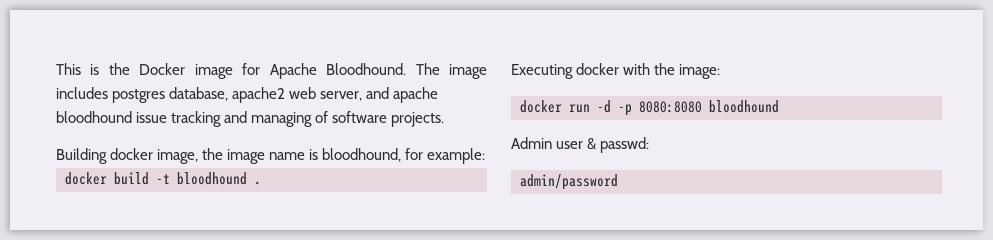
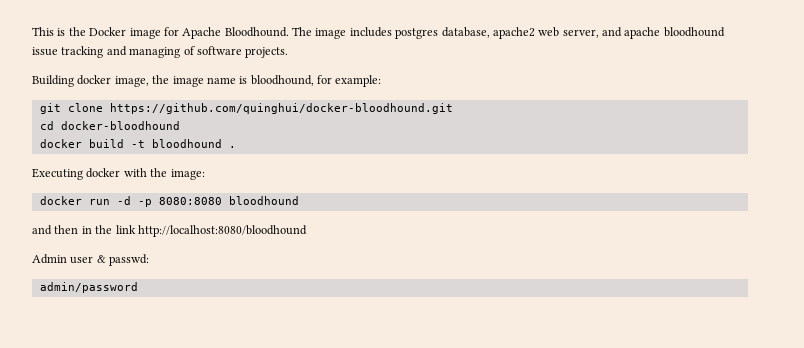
(486, 156) none -> [39,103,453,114] [39,121,180,130] // git clone https://github.com/quinghui/docker-bloodhound.git // cd docker-bloodhound
(779, 106) none -> [32,225,307,237] // and then in the link http://localhost:8080/bloodhound

